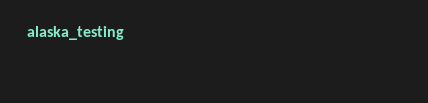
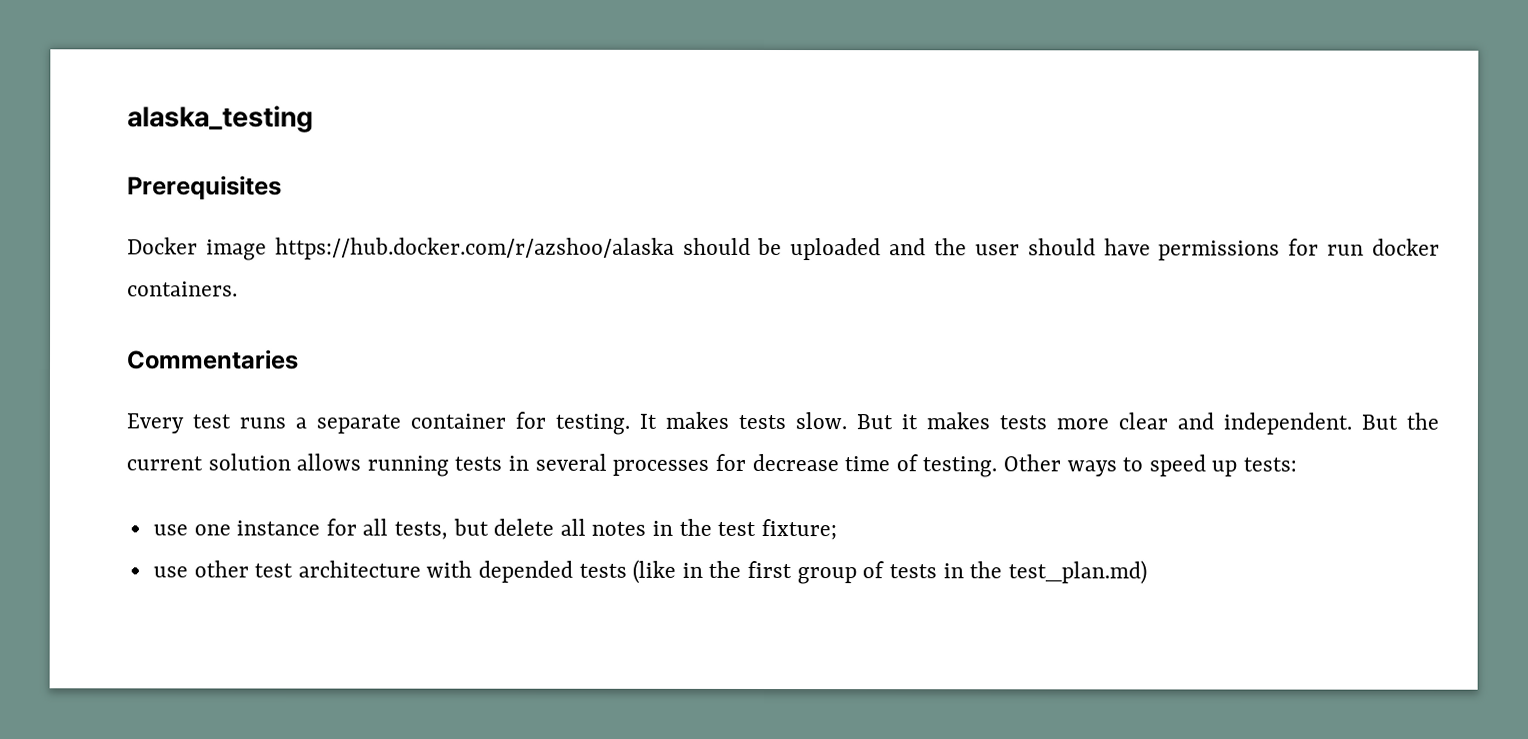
(124, 33) none -> [127,175,282,200] [127,237,1441,261] [127,281,238,297] [126,349,299,370] [126,411,1439,435] [126,453,1298,478] [152,518,837,541] [152,559,1147,585] // Prerequisites // Docker image https://hub.docker.com/r/azshoo/alaska should be uploaded and the user should have permissions for run docker containers. // Commentaries // Every test runs a separate container for testing. It makes tests slow. But it makes tests more clear and independent. But the current solution allows running tests in several processes for decrease time of testing. Other ways to speed up tests: // use one instance for all tests, but delete all notes in the test fixture; // use other test architecture with depended tests (like in the first group of tests in the test_plan.md)

